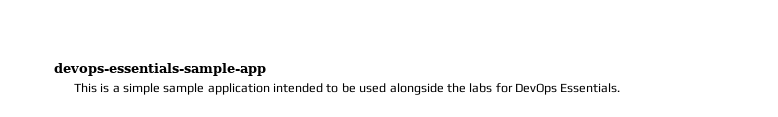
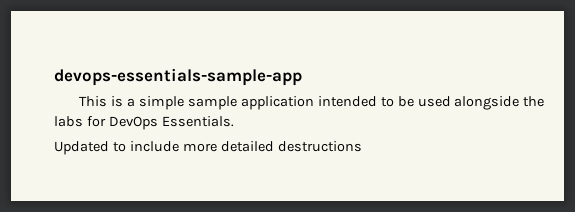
(621, 88) none -> [54,141,362,155] // Updated to include more detailed destructions

